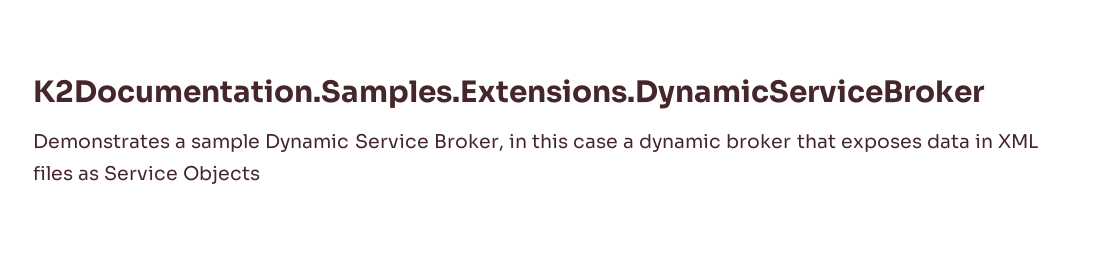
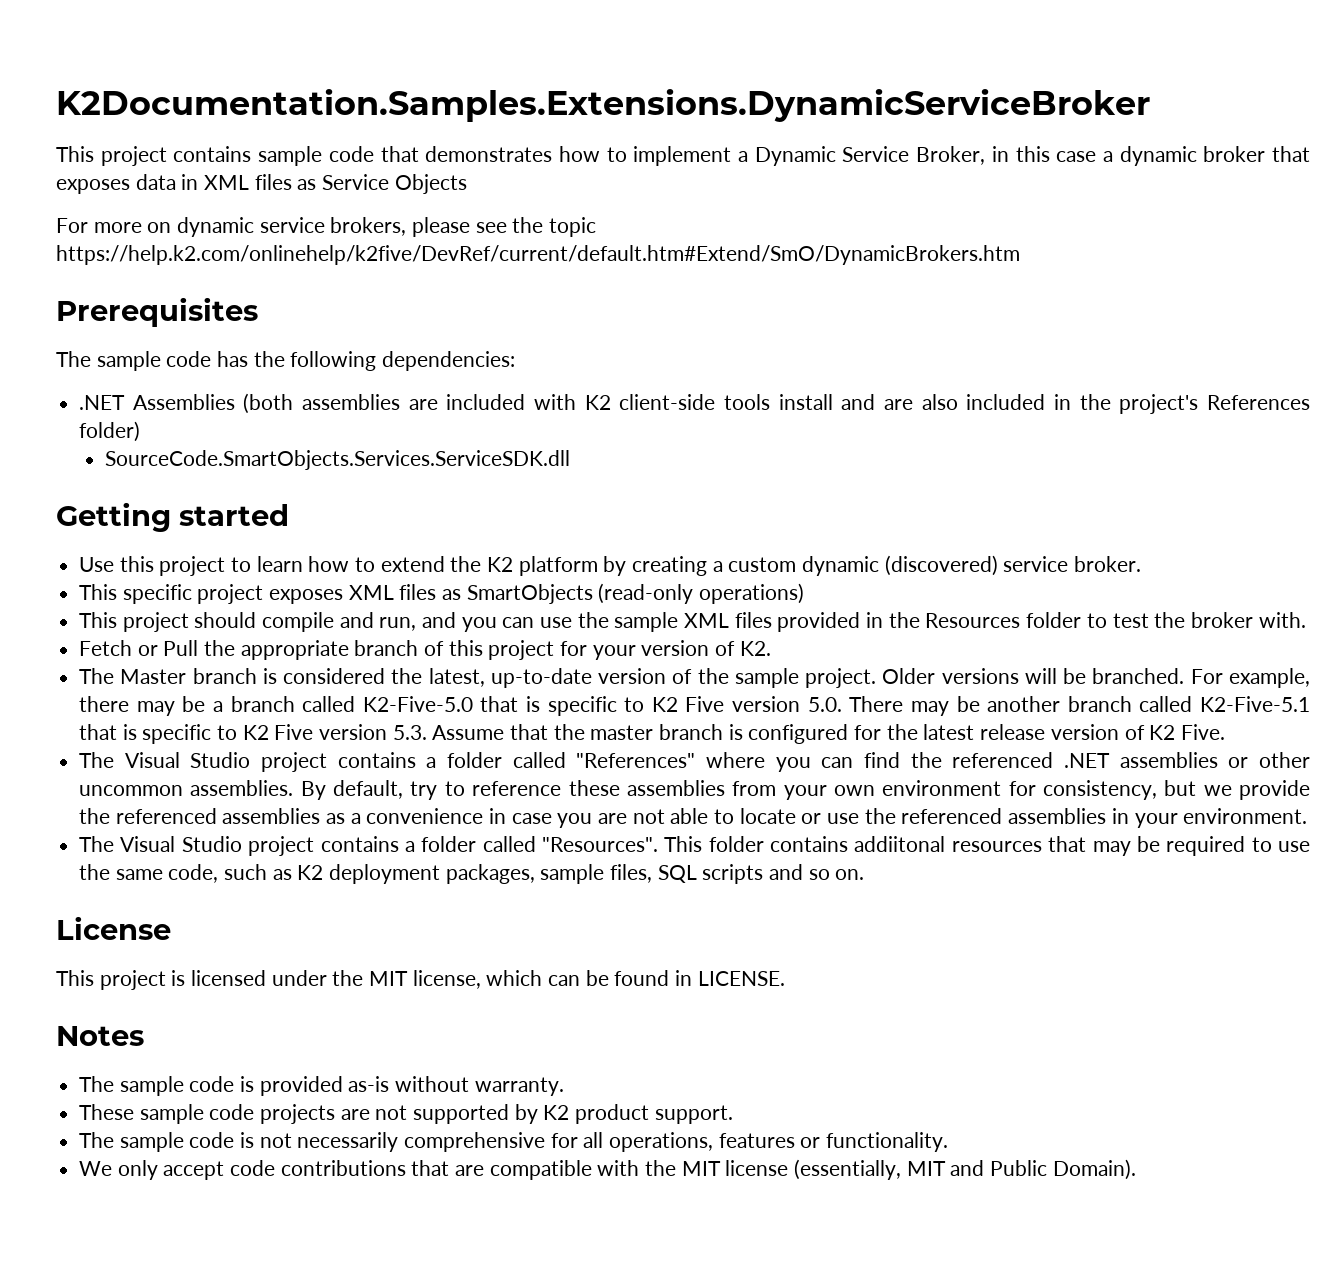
[33,134,261,152] Demonstrates a sample -> [56,146,748,166] This project contains sample code that demonstrates how to implement a
(261, 174) none -> [56,217,597,237] [56,245,1020,265] [56,297,258,327] [56,351,516,371] [79,393,1311,414] [79,421,141,442] [105,450,571,470] [56,502,289,532] [79,555,1142,576] [79,583,805,604] [79,612,1306,632] [79,640,771,660] [79,668,1311,688] [79,696,1311,716] [79,724,1225,744] [79,752,1310,772] [79,780,1310,800] [79,808,1308,828] [79,836,1311,856] [79,864,865,884] [56,916,171,940] [56,970,785,990] [56,1026,144,1046] [79,1076,564,1096] [79,1104,733,1124] [79,1132,949,1152] [79,1159,1136,1180] // For more on dynamic service brokers, please see the topic https://help.k2.com/onlinehelp/k2five/DevRef/current/default.htm#Extend/SmO/DynamicBrokers.htm // Prerequisites // The sample code has the following dependencies: // .NET Assemblies (both assemblies are included with K2 client-side tools install and are also included in the project's References folder) // SourceCode.SmartObjects.Services.ServiceSDK.dll // Getting started // Use this project to learn how to extend the K2 platform by creating a custom dynamic (discovered) service broker. // This specific project exposes XML files as SmartObjects (read-only operations) // This project should compile and run, and you can use the sample XML files provided in the Resources folder to test the broker with. // Fetch or Pull the appropriate branch of this project for your version of K2. // The Master branch is considered the latest, up-to-date version of the sample project. Older versions will be branched. For example, there may be a branch called K2-Five-5.0 that is specific to K2 Five version 5.0. There may be another branch called K2-Five-5.1 that is specific to K2 Five version 5.3. Assume that the master branch is configured for the latest release version of K2 Five. // The Visual Studio project contains a folder called "References" where you can find the referenced .NET assemblies or other uncommon assemblies. By default, try to reference these assemblies from your own environment for consistency, but we provide the referenced assemblies as a convenience in case you are not able to locate or use the referenced assemblies in your environment. // The Visual Studio project contains a folder called "Resources". This folder contains addiitonal resources that may be required to use the same code, such as K2 deployment packages, sample files, SQL scripts and so on. // License // This project is licensed under the MIT license, which can be found in LICENSE. // Notes // The sample code is provided as-is without warranty. // These sample code projects are not supported by K2 product support. // The sample code is not necessarily comprehensive for all operations, features or functionality. // We only accept code contributions that are compatible with the MIT license (essentially, MIT and Public Domain).

